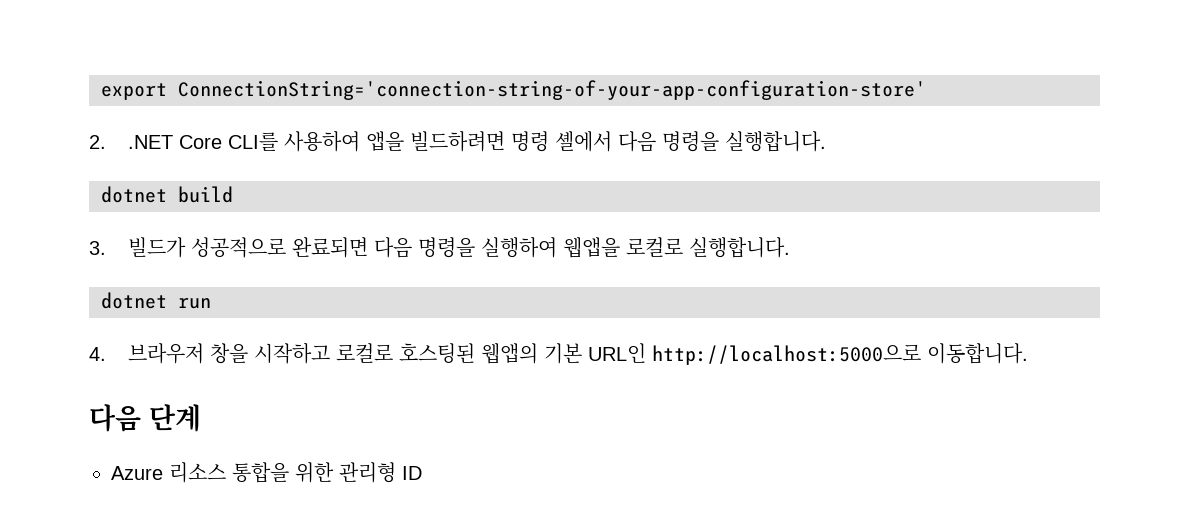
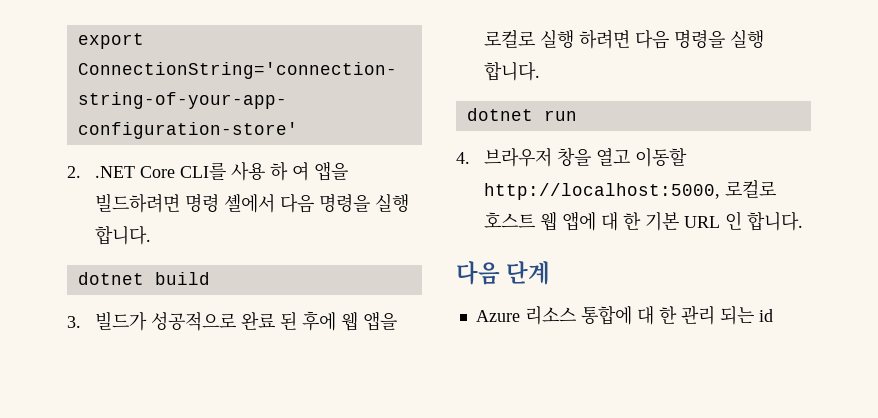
[283,131,360,152] 사용하여 -> [230,162,309,181] 사용 하 여
[724,131,826,152] 실행합니다. -> [374,194,409,212] [94,225,151,245] 실행 합니다.
[291,237,790,258] 완료되면 다음 명령을 실행하여 웹앱을 로컬로 실행합니다. -> [240,311,397,331] [483,29,764,49] [483,61,540,81] 완료 된 후에 웹 앱을 로컬로 실행 하려면 다음 명령을 실행 합니다.
[253,343,1028,365] [89,404,201,432] [111,462,422,483] 시작하고 로컬로 호스팅된 웹앱의 기본 URL인 http://localhost:5000으로 이동합니다. // 다음 단계 // Azure 리소스 통합을 위한 관리형 ID -> [595,148,687,167] [483,180,776,200] [483,211,803,231] [456,261,551,285] [475,306,773,325] 열고 이동할 http://localhost:5000, 로컬로 호스트 웹 앱에 대 한 기본 URL 인 합니다. // 다음 단계 // Azure 리소스 통합에 대 한 관리 되는 id

